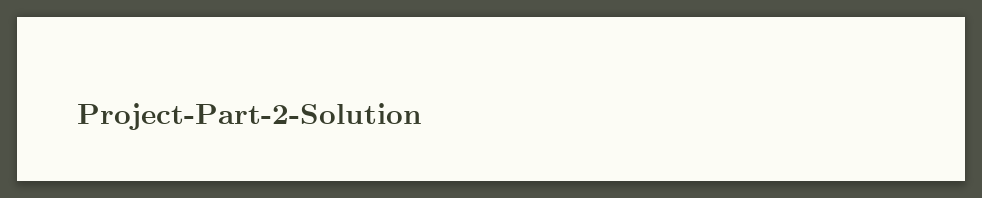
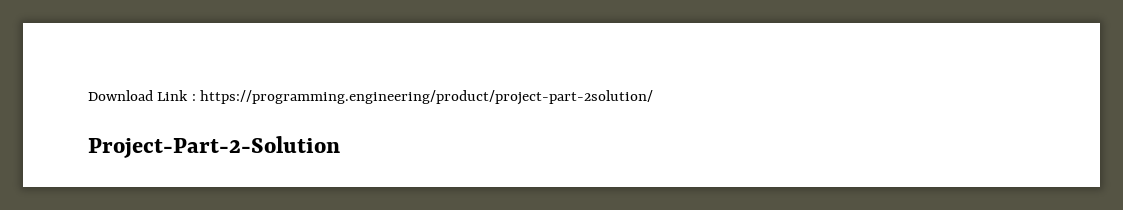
(77, 116) none -> [88,90,654,105] Download Link : https://programming.engineering/product/project-part-2solution/ //

